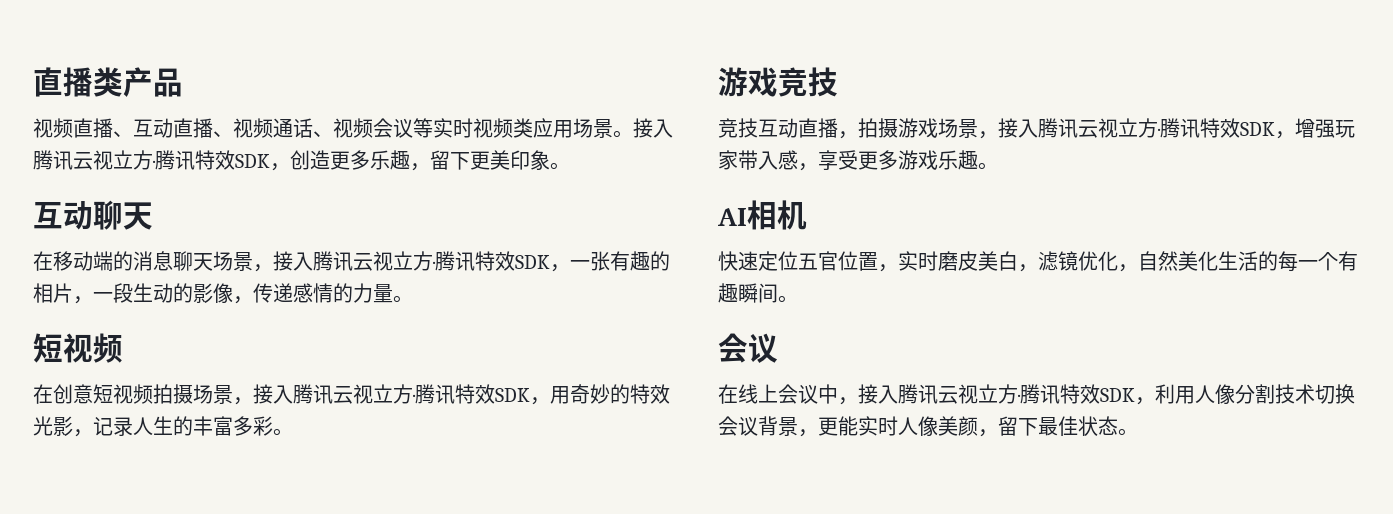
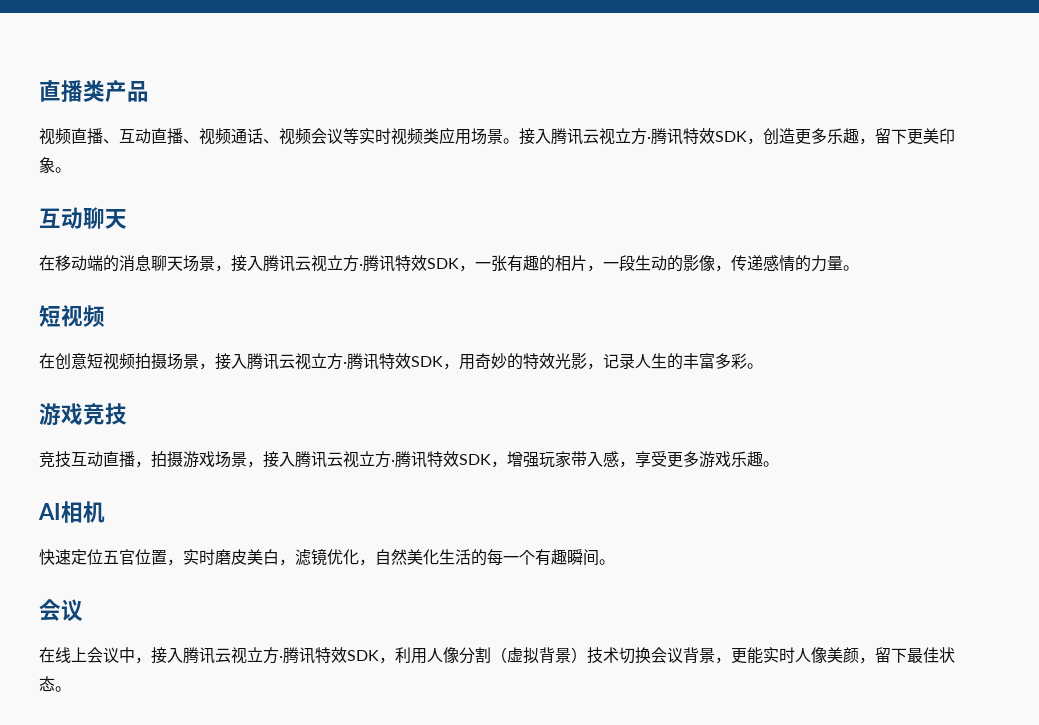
(1275, 394) none -> [491,647,587,664] （虚拟背景）

